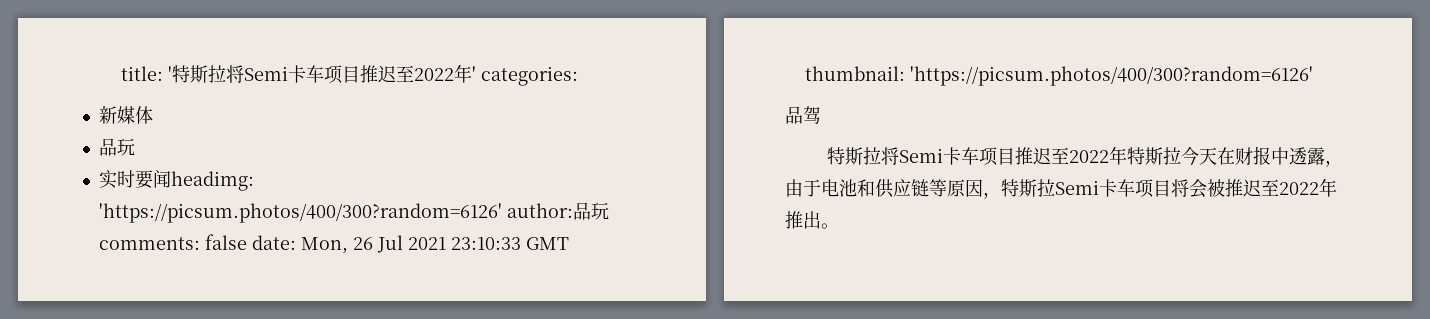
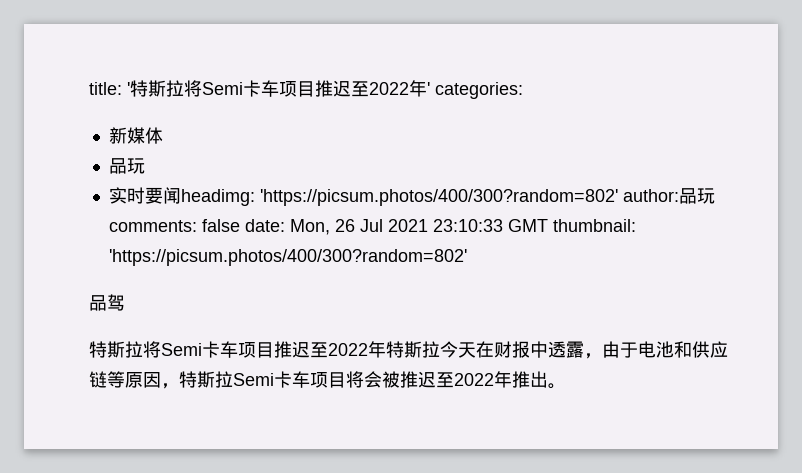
[98,203,502,223] 'https://picsum.photos/400/300?random=6126' -> [259,189,618,206] 'https://picsum.photos/400/300?random=802'
[909,66,1313,86] 'https://picsum.photos/400/300?random=6126' -> [108,249,467,266] 'https://picsum.photos/400/300?random=802'

